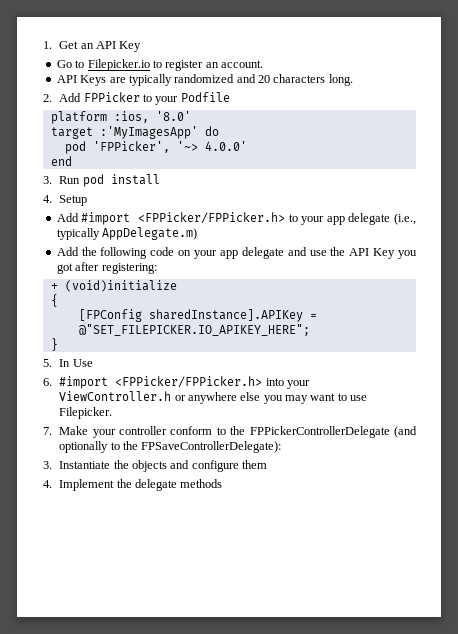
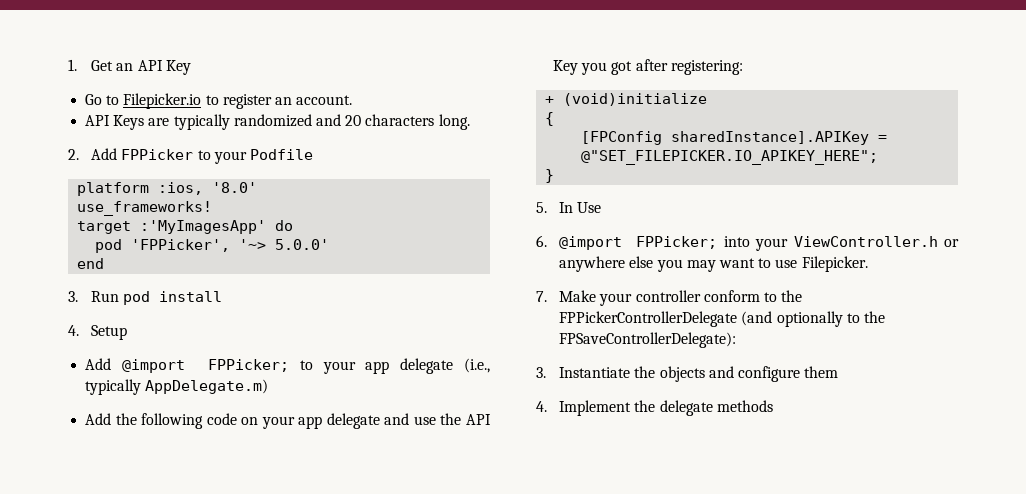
(191, 116) none -> [77,201,213,216] // use_frameworks!
[204,141,247,151] 4.0.0' -> [275,239,330,250] 5.0.0'
[81,212,285,225] #import <FPPicker/FPPicker.h> -> [121,359,290,373] @import FPPicker;
[59,376,263,389] #import <FPPicker/FPPicker.h> -> [559,236,718,250] @import FPPicker;

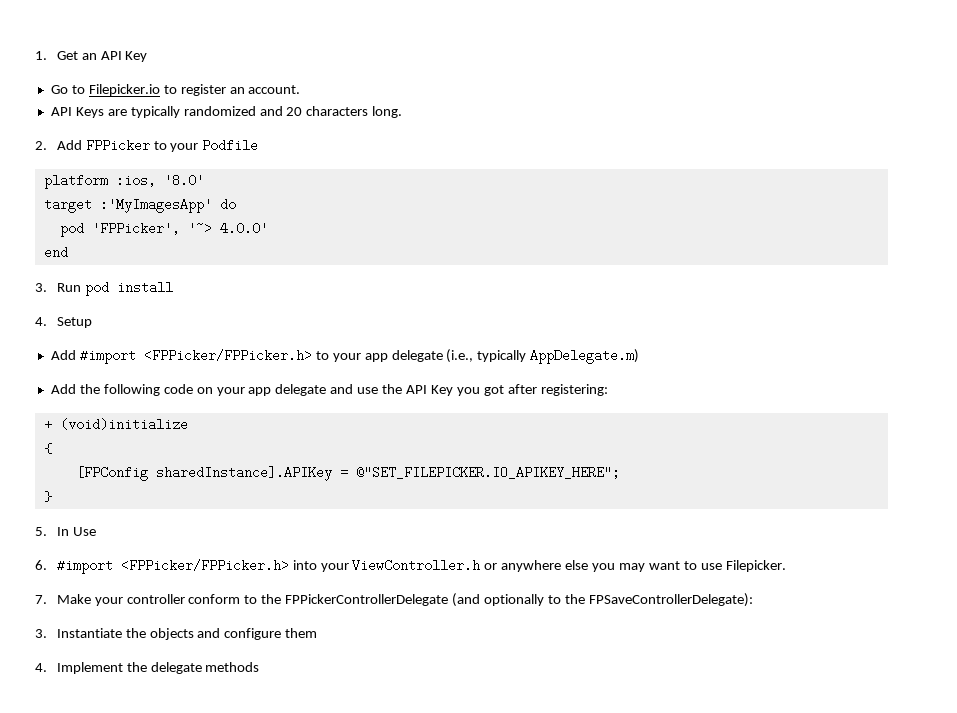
[77,201,213,216] // use_frameworks! -> (204, 180) none
[275,239,330,250] 5.0.0' -> [219,222,268,235] 4.0.0'
[121,359,290,373] @import FPPicker; -> [79,349,312,364] #import <FPPicker/FPPicker.h>
[559,236,718,250] @import FPPicker; -> [56,559,289,574] #import <FPPicker/FPPicker.h>

